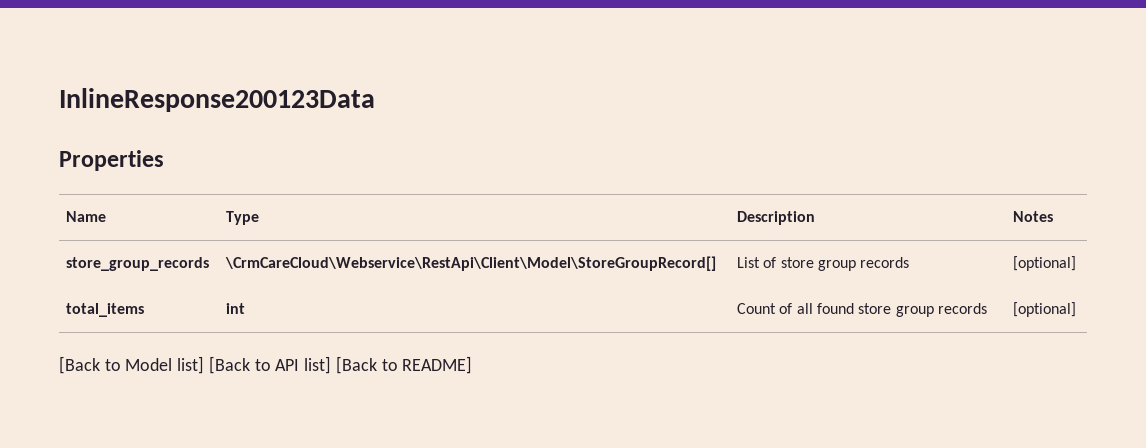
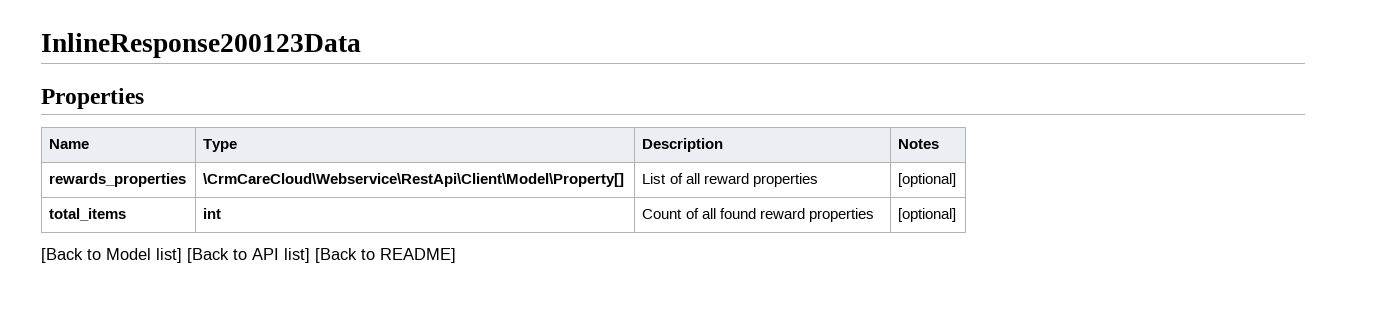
[66,257,210,271] [225,256,717,271] store_group_records | \CrmCareCloud\Webservice\RestApi\Client\Model\StoreGroupRecord[] -> [49,173,187,187] [203,173,625,187] rewards_properties | \CrmCareCloud\Webservice\RestApi\Client\Model\Property[]
[780,257,910,271] store group records -> [685,173,818,187] all reward properties
[858,303,987,317] store group records -> [759,208,874,222] reward properties

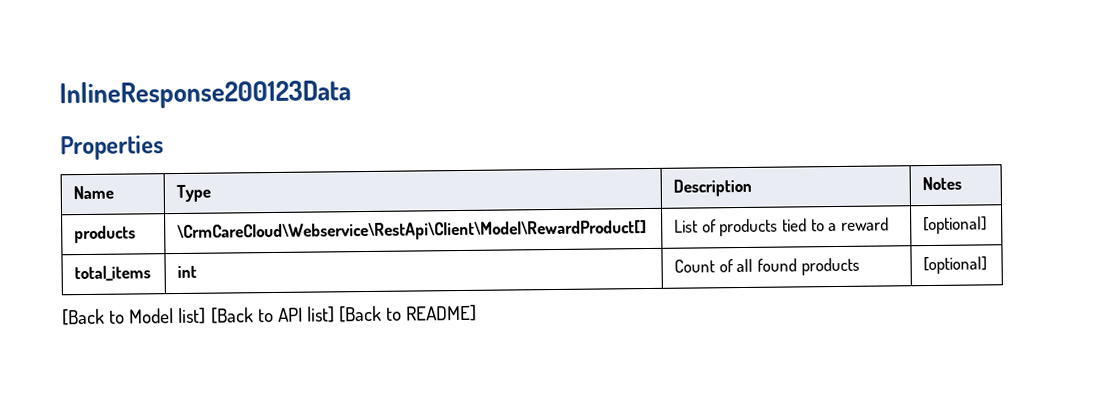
[49,173,187,187] [203,173,625,187] rewards_properties | \CrmCareCloud\Webservice\RestApi\Client\Model\Property[] -> [74,225,137,244] [177,220,648,243] products | \CrmCareCloud\Webservice\RestApi\Client\Model\RewardProduct[]
[685,173,818,187] all reward properties -> [719,217,889,237] products tied to a reward
[759,208,874,222] reward properties -> [800,257,860,276] products

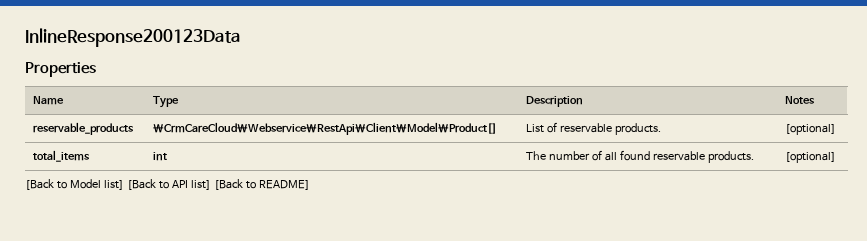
[74,225,137,244] [177,220,648,243] products | \CrmCareCloud\Webservice\RestApi\Client\Model\RewardProduct[] -> [32,122,134,135] [152,122,497,135] reservable_products | \CrmCareCloud\Webservice\RestApi\Client\Model\Product[]
[719,217,889,237] products tied to a reward -> [559,123,661,135] reservable products.
[674,259,716,273] Count -> [525,151,590,160] The number
[800,257,860,276] products -> [652,151,754,163] reservable products.

